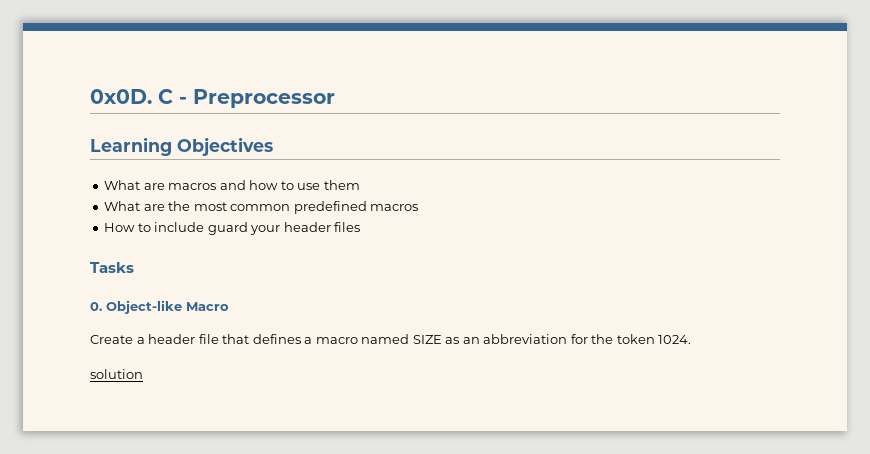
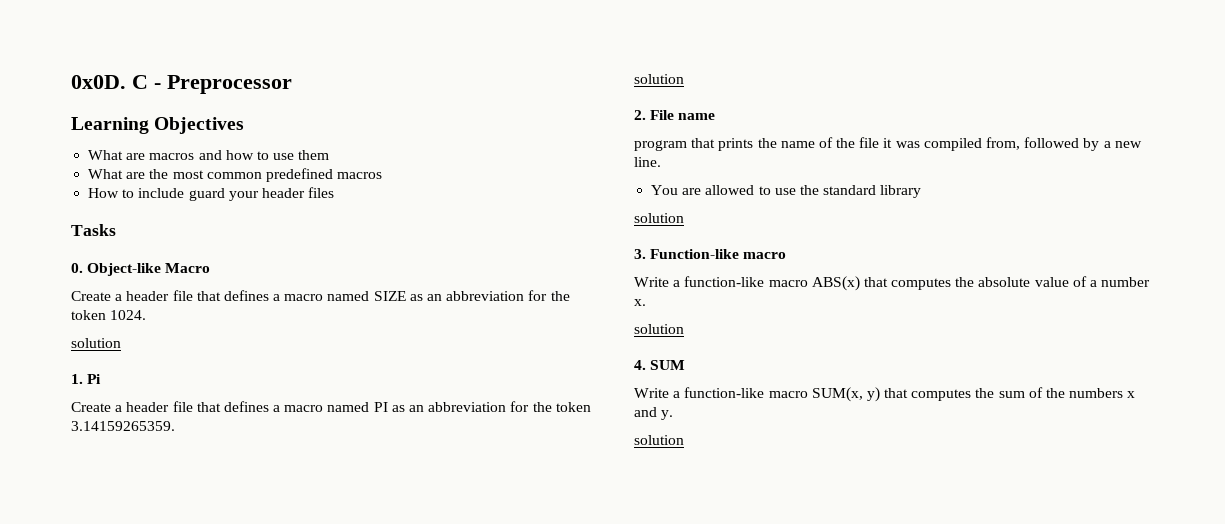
(143, 374) none -> [71,374,102,384] [71,401,591,412] [71,421,175,431] [634,74,684,84] [634,110,716,120] [634,137,1142,151] [634,157,661,167] [651,185,922,198] [634,213,684,223] [634,249,787,259] [634,276,1151,291] [634,299,646,306] [634,324,684,334] [634,360,686,370] [634,387,1136,402] [634,407,674,420] [634,435,684,445] // 1. Pi // Create a header file that defines a macro named PI as an abbreviation for the token 3.14159265359. // solution // 2. File name // program that prints the name of the file it was compiled from, followed by a new line. // You are allowed to use the standard library // solution // 3. Function-like macro // Write a function-like macro ABS(x) that computes the absolute value of a number x. // solution // 4. SUM // Write a function-like macro SUM(x, y) that computes the sum of the numbers x and y. // solution

